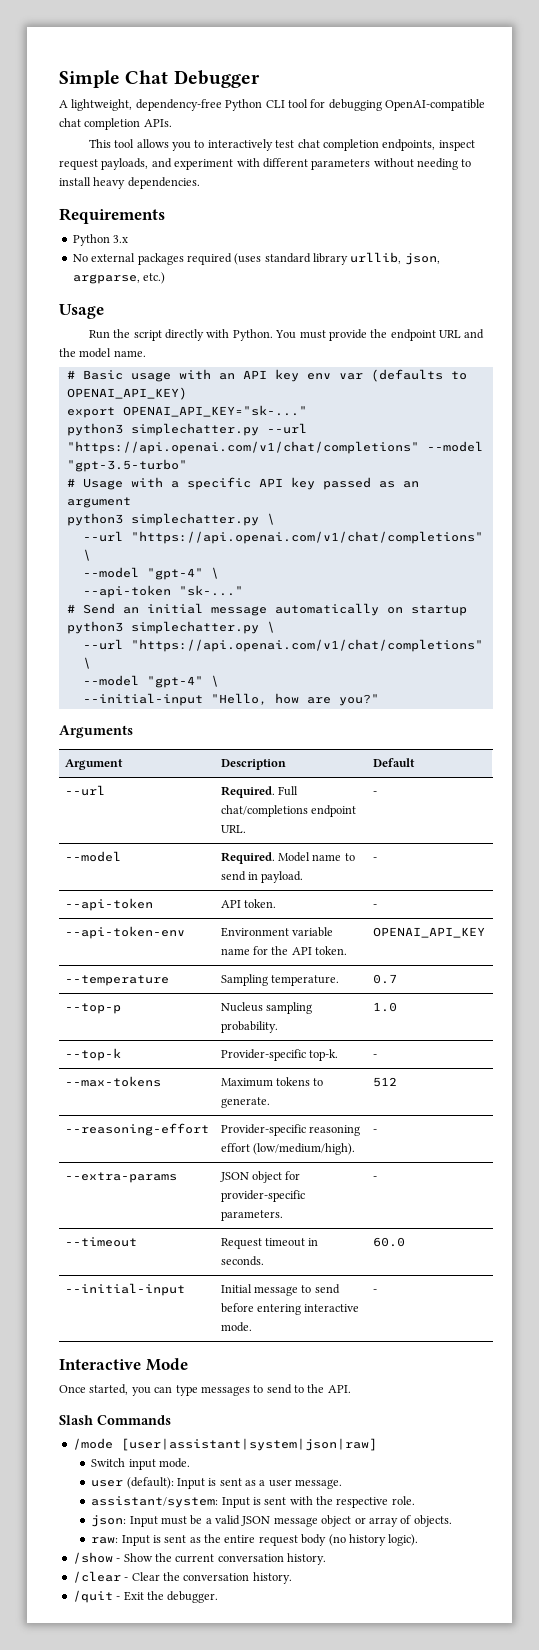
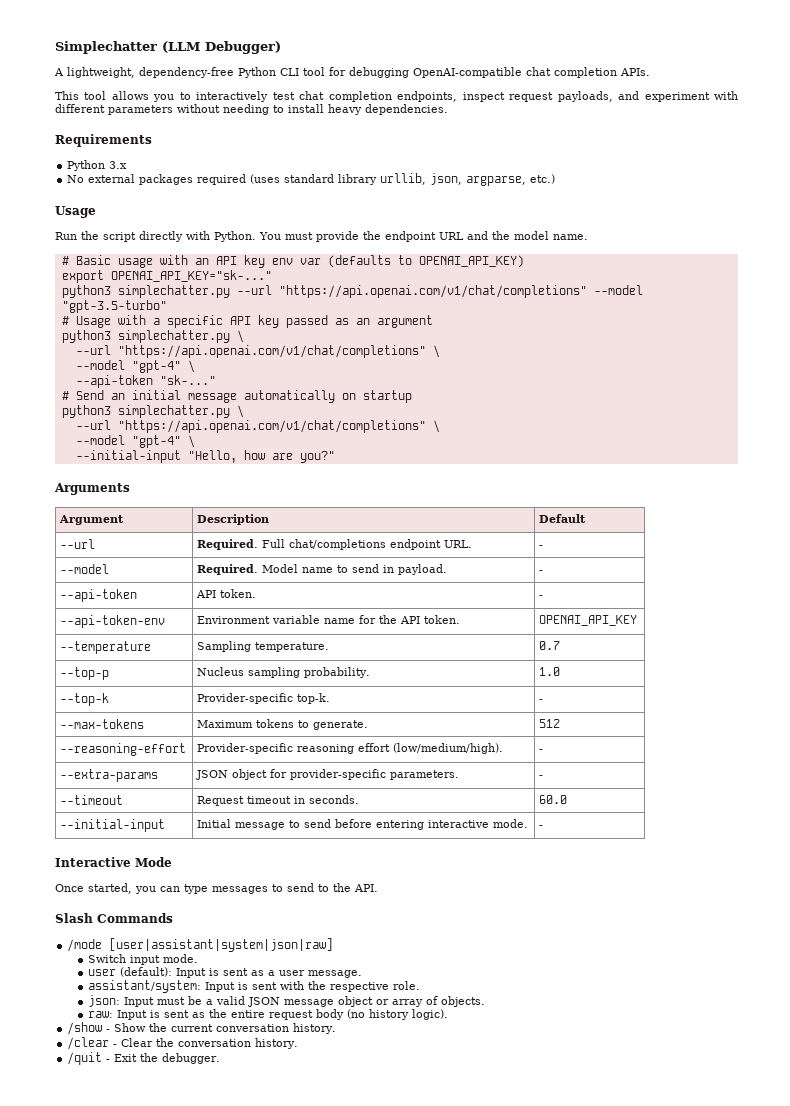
[59,70,260,88] Simple Chat Debugger -> [55,41,281,54] Simplechatter (LLM Debugger)

